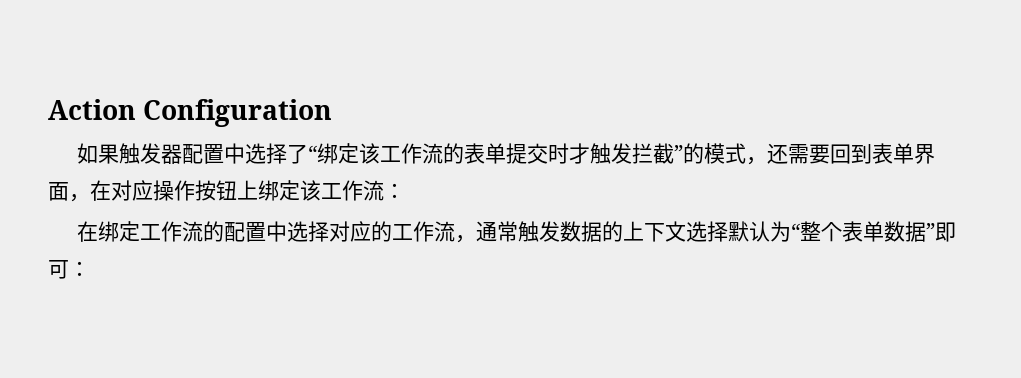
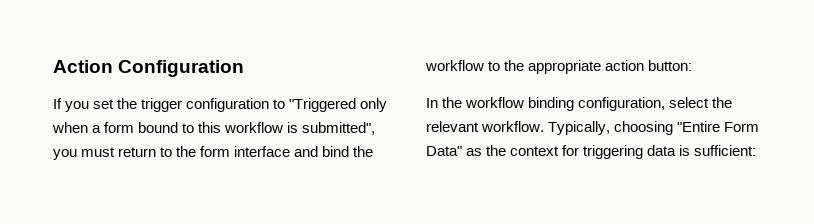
[76,143,935,165] [48,180,405,202] [76,221,956,243] [48,260,90,279] 如果触发器配置中选择了“绑定该工作流的表单提交时才触发拦截”的模式，还需要回到表单界面，在对应操作按钮上绑定该工作流： // 在绑定工作流的配置中选择对应的工作流，通常触发数据的上下文选择默认为“整个表单数据”即可： -> [53,98,388,112] [52,122,376,135] [53,146,374,160] [425,60,693,74] [426,97,733,111] [426,121,760,135] [426,145,757,159] If you set the trigger configuration to "Triggered only when a form bound to this workflow is submitted", you must return to the form interface and bind the workflow to the appropriate action button: // In the workflow binding configuration, select the relevant workflow. Typically, choosing "Entire Form Data" as the context for triggering data is sufficient:

